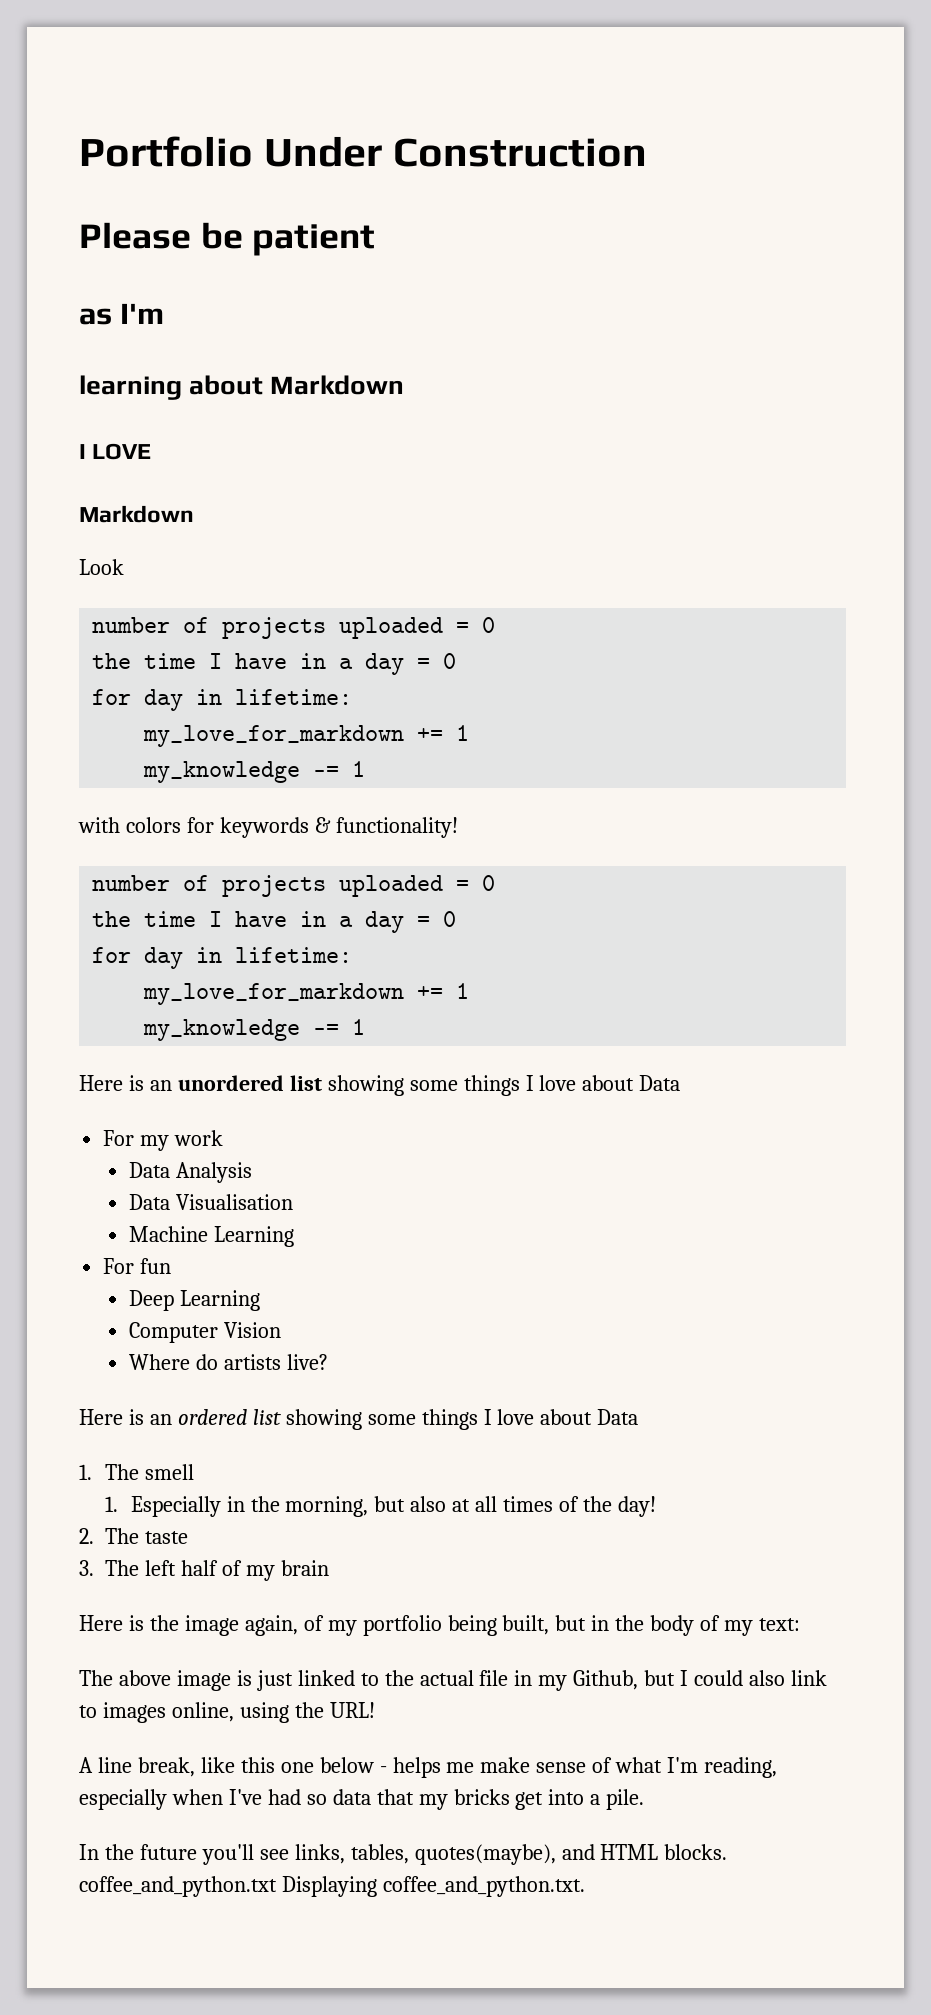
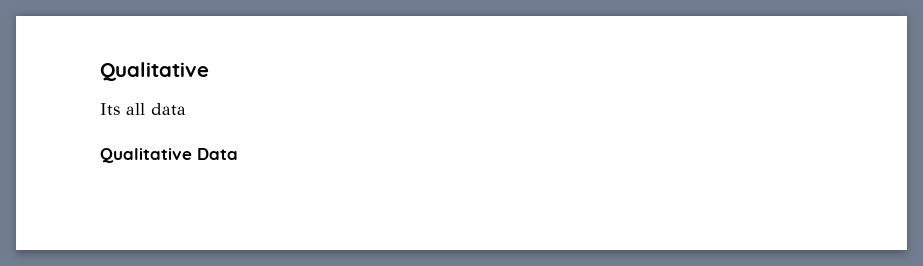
[79,136,648,167] [79,222,376,256] [79,303,165,325] [79,375,405,400] [79,443,152,460] [79,505,194,523] [79,559,124,575] [92,617,496,639] [92,653,457,675] [92,689,353,711] [143,725,470,747] [143,761,366,783] [78,817,458,838] [92,875,496,897] [92,911,457,933] [92,947,353,969] [143,983,470,1005] [143,1019,366,1041] [79,1075,681,1096] [103,1130,224,1151] [129,1162,252,1183] [129,1194,293,1210] [129,1226,294,1247] [103,1258,172,1274] [129,1290,260,1311] [129,1322,281,1343] [129,1354,328,1370] [79,1409,639,1430] [79,1464,194,1480] [104,1496,656,1517] [79,1528,188,1544] [79,1560,329,1581] [79,1615,801,1636] [79,1670,827,1691] [79,1702,375,1723] [79,1757,778,1778] [79,1789,645,1810] [79,1844,728,1865] [79,1876,585,1897] Portfolio Under Construction // Please be patient // as I'm // learning about Markdown // I LOVE // Markdown // Look // number of projects uploaded = 0 // the time I have in a day = 0 // for day in lifetime: // my_love_for_markdown += 1 // my_knowledge -= 1 // with colors for keywords & functionality! // number of projects uploaded = 0 // the time I have in a day = 0 // for day in lifetime: // my_love_for_markdown += 1 // my_knowledge -= 1 // Here is an unordered list showing some things I love about Data // For my work // Data Analysis // Data Visualisation // Machine Learning // For fun // Deep Learning // Computer Vision // Where do artists live? // Here is an ordered list showing some things I love about Data // 1. The smell // 1. Especially in the morning, but also at all times of the day! // 2. The taste // 3. The left half of my brain // Here is the image again, of my portfolio being built, but in the body of my text: // The above image is just linked to the actual file in my Github, but I could also link to images online, using the URL! // A line break, like this one below - helps me make sense of what I'm reading, especially when I've had so data that my bricks get into a pile. // In the future you'll see links, tables, quotes(maybe), and HTML blocks. coffee_and_python.txt Displaying coffee_and_python.txt. -> [100,62,209,81] [100,103,186,115] [100,148,238,163] Qualitative // Its all data // Qualitative Data

